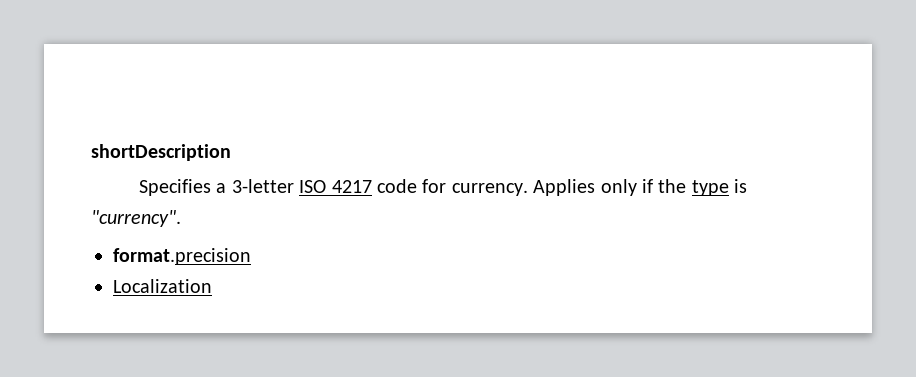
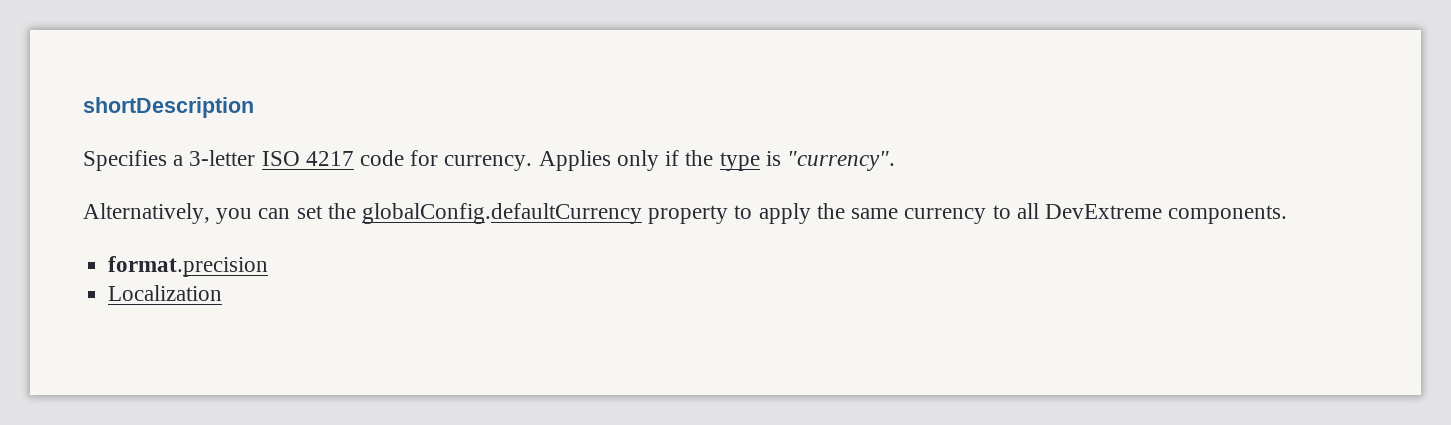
(181, 218) none -> [83,203,1288,224] // Alternatively, you can set the globalConfig.defaultCurrency property to apply the same currency to all DevExtreme components.

